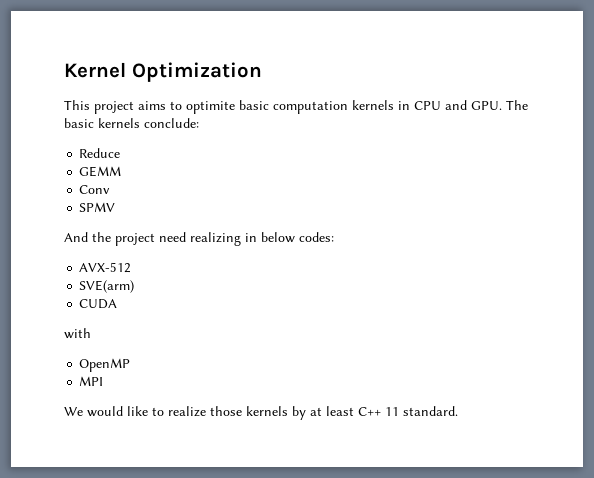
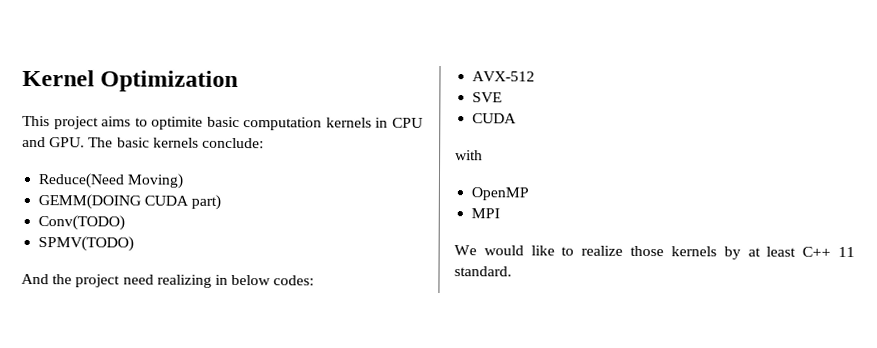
[79,148,121,158] [79,166,122,177] [79,185,111,194] [79,202,116,212] Reduce // GEMM // Conv // SPMV -> [38,173,184,189] [38,194,222,210] [38,215,126,231] [38,236,135,252] Reduce(Need Moving) // GEMM(DOING CUDA part) // Conv(TODO) // SPMV(TODO)
[79,280,135,293] SVE(arm) -> [472,92,503,103] SVE

